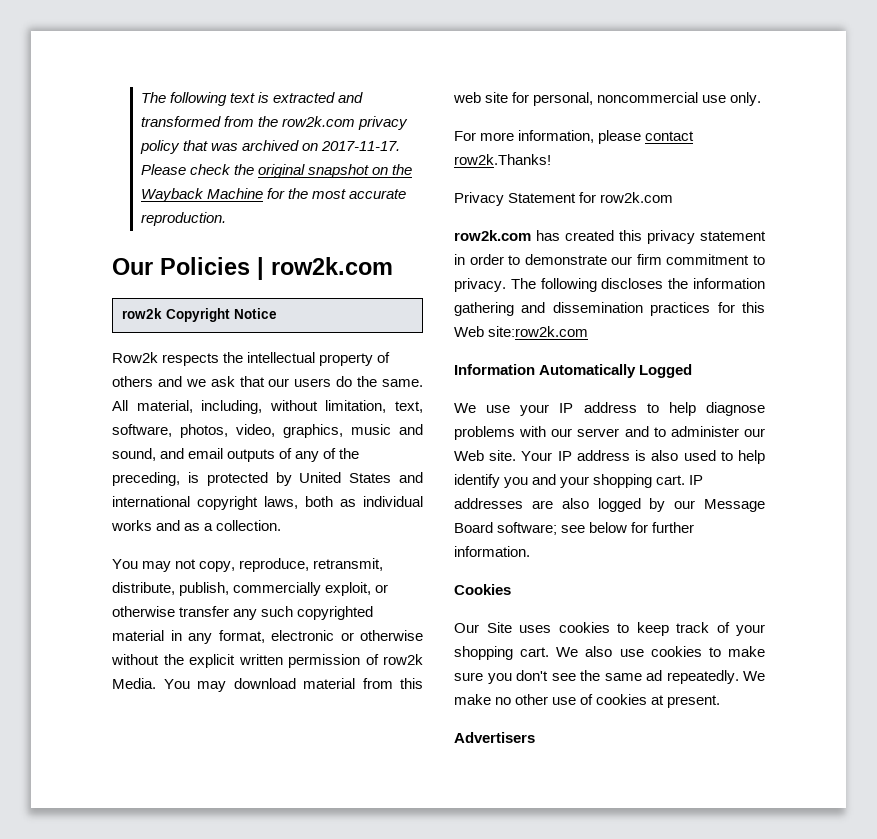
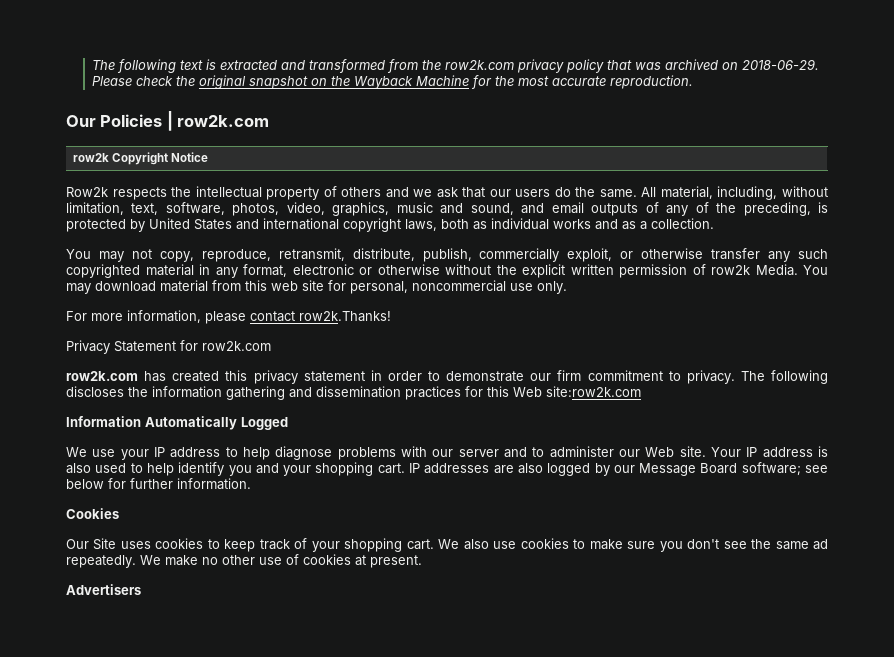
[321,141,401,151] 2017-11-17. -> [741,59,819,70] 2018-06-29.

